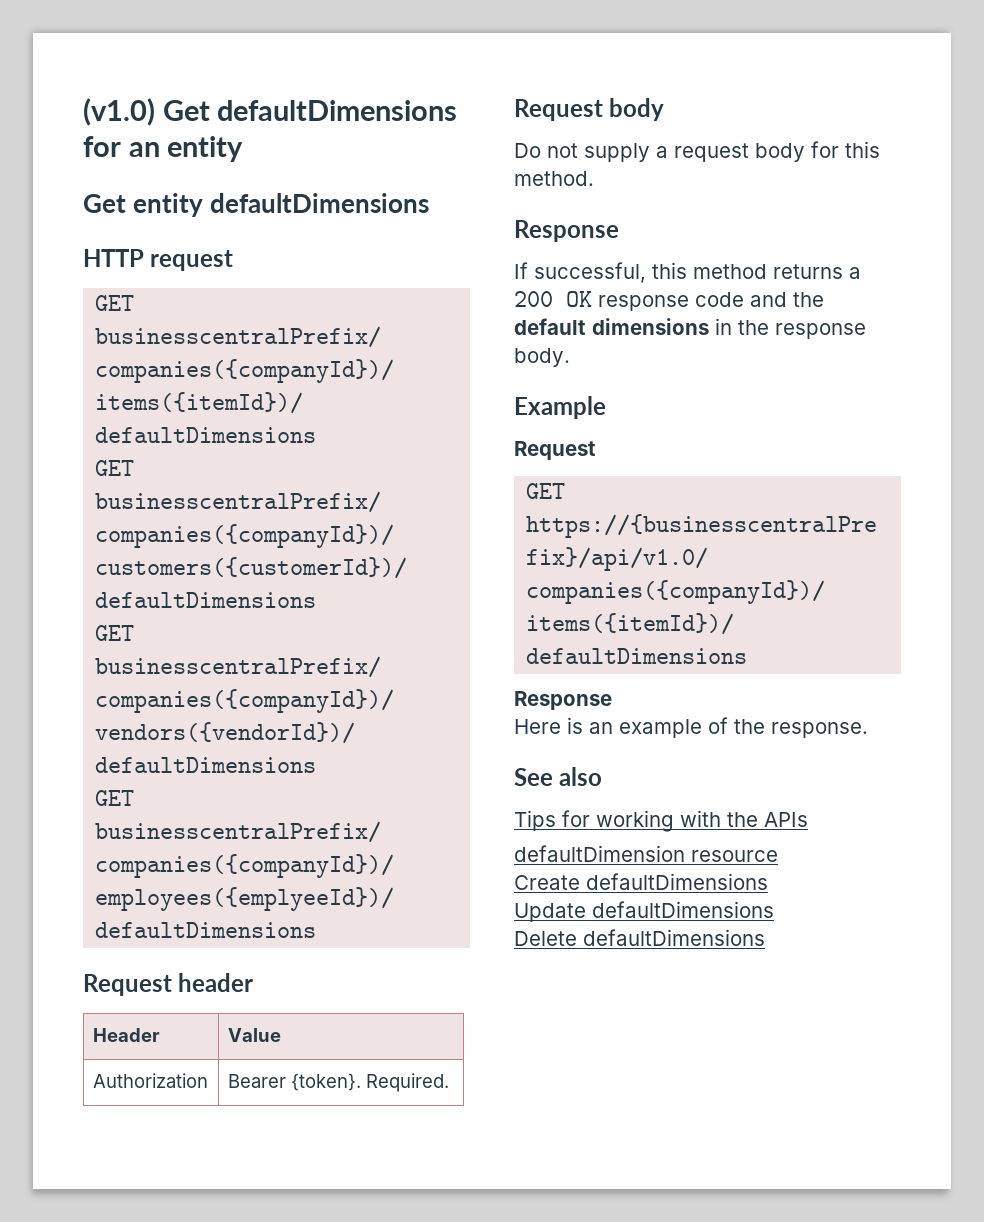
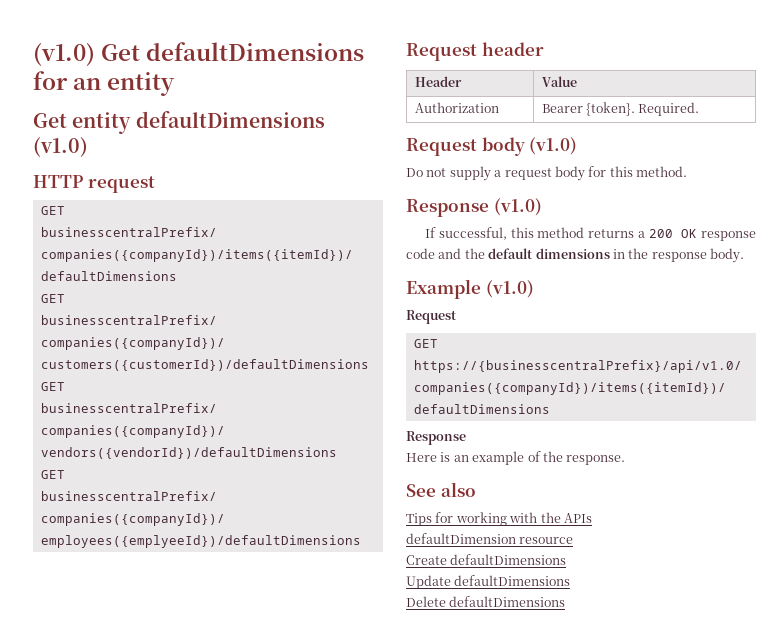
(430, 203) none -> [33,137,88,157] (v1.0)
(665, 109) none -> [529,137,578,155] (v1.0)
(619, 231) none -> [493,198,542,216] (v1.0)
(606, 407) none -> [485,280,534,298] (v1.0)

